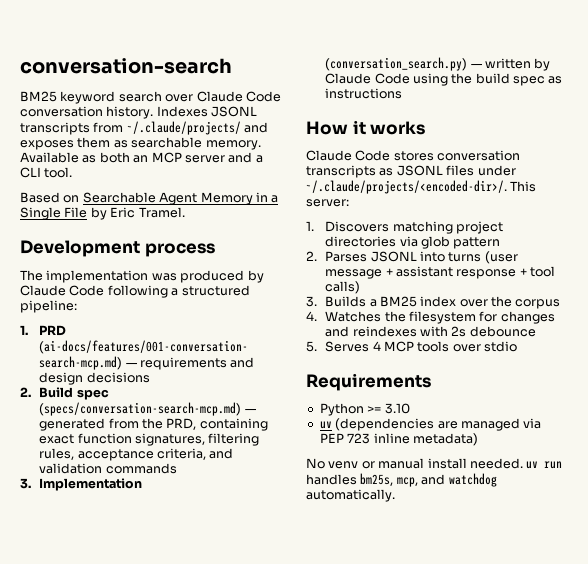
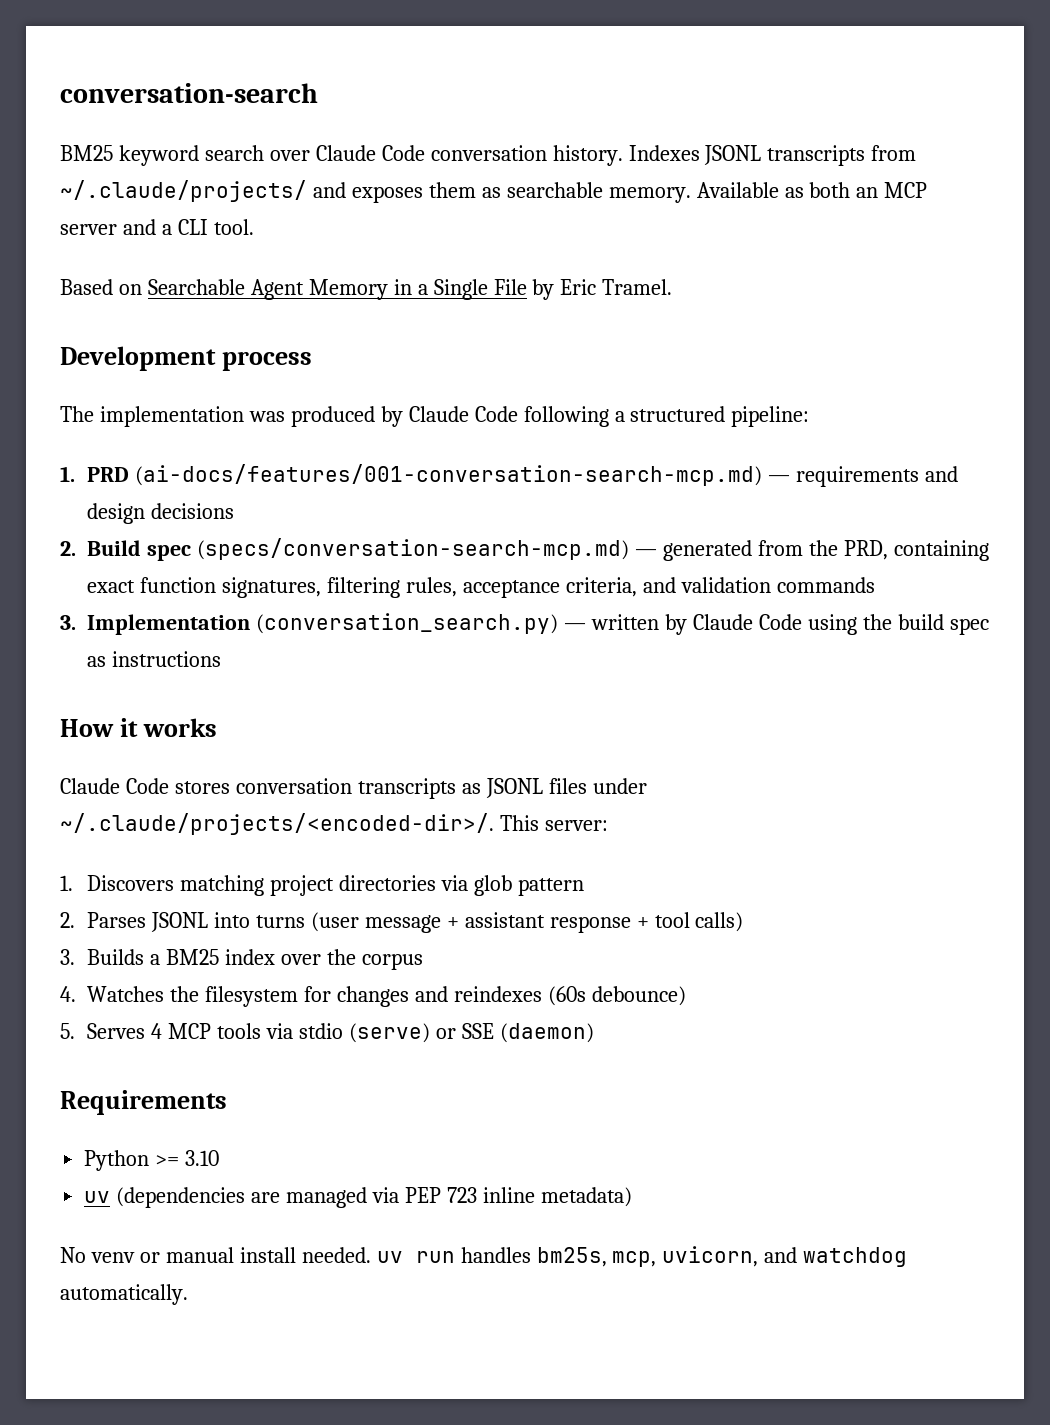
[419,326,536,337] with 2s debounce -> [547,986,686,1006] (60s debounce)
[452,344,481,352] over -> [265,1023,293,1039] via
(518, 346) none -> [348,1023,594,1043] (serve) or SSE (daemon)
(418, 482) none -> [662,1246,759,1267] uvicorn,

